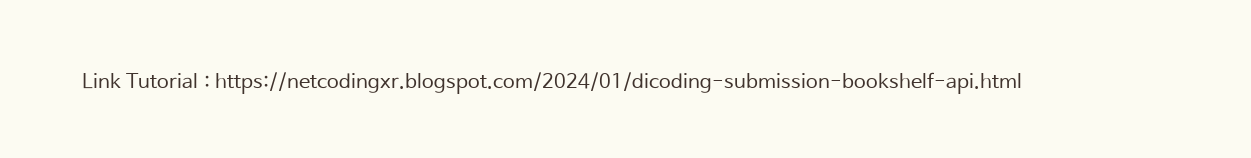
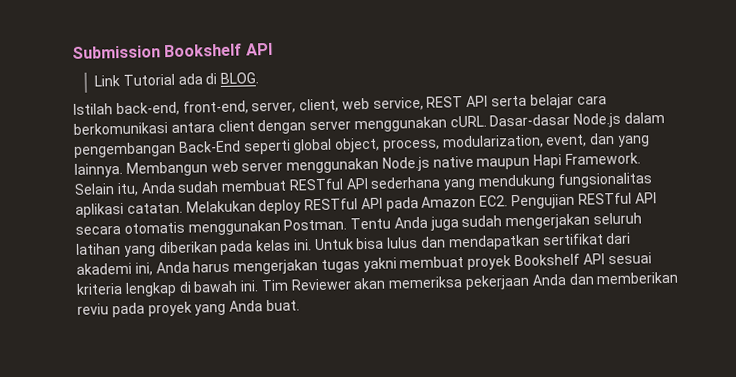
[82,72,1022,94] Link Tutorial : https://netcodingxr.blogspot.com/2024/01/dicoding-submission-bookshelf-api.html -> [72,42,273,59] [93,72,260,87] [73,93,607,117] [73,111,666,135] [74,132,651,158] [74,152,642,178] [74,172,653,197] [75,192,657,218] [75,212,643,236] [76,232,632,257] [76,252,652,276] [76,271,679,297] [77,299,300,318] Submission Bookshelf API // Link Tutorial ada di BLOG. // Istilah back-end, front-end, server, client, web service, REST API serta belajar cara berkomunikasi antara client dengan server menggunakan cURL. Dasar-dasar Node.js dalam pengembangan Back-End seperti global object, process, modularization, event, dan yang lainnya. Membangun web server menggunakan Node.js native maupun Hapi Framework. Selain itu, Anda sudah membuat RESTful API sederhana yang mendukung fungsionalitas aplikasi catatan. Melakukan deploy RESTful API pada Amazon EC2. Pengujian RESTful API secara otomatis menggunakan Postman. Tentu Anda juga sudah mengerjakan seluruh latihan yang diberikan pada kelas ini. Untuk bisa lulus dan mendapatkan sertifikat dari akademi ini, Anda harus mengerjakan tugas yakni membuat proyek Bookshelf API sesuai kriteria lengkap di bawah ini. Tim Reviewer akan memeriksa pekerjaan Anda dan memberikan reviu pada proyek yang Anda buat.

